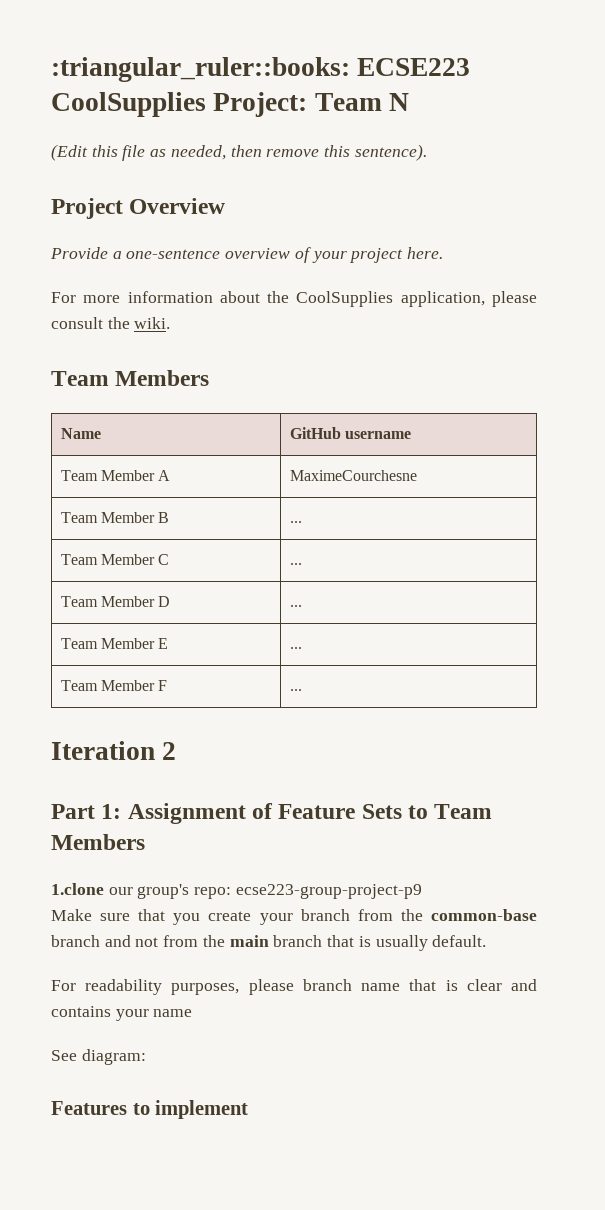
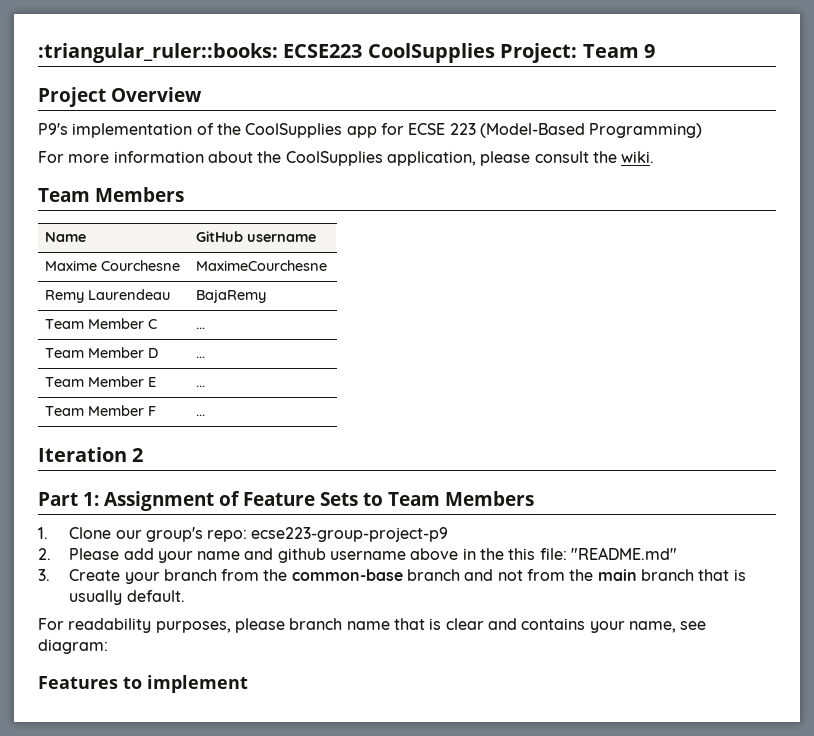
[389,93,410,111] [51,144,427,161] [51,198,226,219] [50,247,444,263] N // (Edit this file as needed, then remove this sentence). // Project Overview // Provide a one-sentence overview of your project here. -> [643,44,655,58] [38,87,202,107] [38,123,703,138] 9 // Project Overview // P9's implementation of the CoolSupplies app for ECSE 223 (Model-Based Programming)
[60,470,171,481] [289,470,417,481] [60,512,170,523] [289,521,302,523] Team Member A | MaximeCourchesne // Team Member B | ... -> [45,260,181,271] [196,260,328,271] [45,289,171,303] [196,289,267,303] Maxime Courchesne | MaximeCourchesne // Remy Laurendeau | BajaRemy
[51,883,104,895] 1.clone -> [38,527,112,539] 1. Clone
[51,909,252,925] Make sure that you create -> [38,547,678,563] [38,569,121,581] 2. Please add your name and github username above in the this file: "README.md" // 3. Create
[153,1009,193,1017] [51,1050,77,1061] name // See -> [628,621,707,633] name, see

